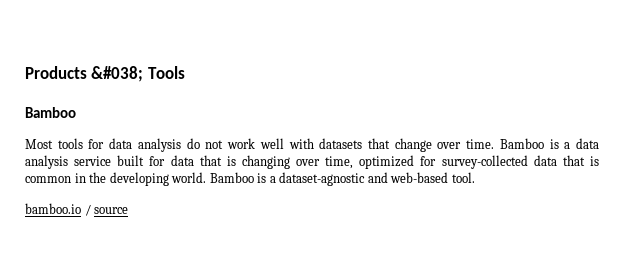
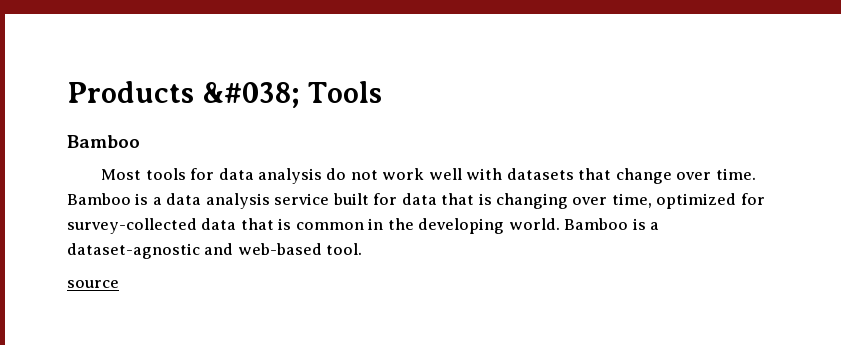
[25,203,91,216] bamboo.io / -> (363, 249) none

